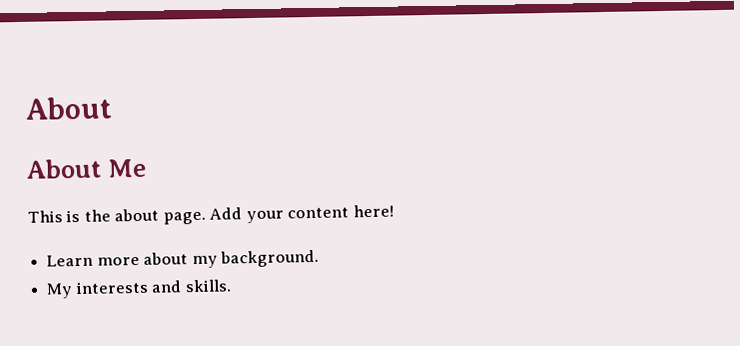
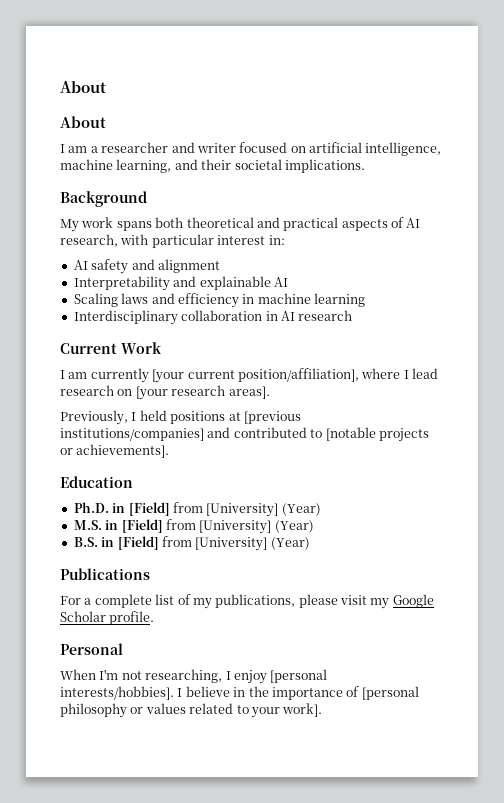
[107,158,148,178] [27,204,394,225] [46,249,319,269] [46,279,232,299] Me // This is the about page. Add your content here! // Learn more about my background. // My interests and skills. -> [60,142,442,156] [60,159,365,173] [60,191,147,207] [60,217,421,232] [60,234,285,248] [73,259,220,274] [73,276,288,291] [73,293,365,308] [73,310,353,325] [60,342,162,354] [60,368,438,383] [60,385,270,400] [60,410,301,425] [60,427,429,442] [60,444,170,458] [60,476,133,488] [73,502,321,517] [73,519,314,534] [73,536,310,551] [60,568,150,580] [60,594,434,609] [60,611,155,625] [60,643,123,655] [60,669,328,684] [60,686,419,700] [60,703,323,718] // I am a researcher and writer focused on artificial intelligence, machine learning, and their societal implications. // Background // My work spans both theoretical and practical aspects of AI research, with particular interest in: // AI safety and alignment // Interpretability and explainable AI // Scaling laws and efficiency in machine learning // Interdisciplinary collaboration in AI research // Current Work // I am currently [your current position/affiliation], where I lead research on [your research areas]. // Previously, I held positions at [previous institutions/companies] and contributed to [notable projects or achievements]. // Education // Ph.D. in [Field] from [University] (Year) // M.S. in [Field] from [University] (Year) // B.S. in [Field] from [University] (Year) // Publications // For a complete list of my publications, please visit my Google Scholar profile. // Personal // When I'm not researching, I enjoy [personal interests/hobbies]. I believe in the importance of [personal philosophy or values related to your work].

